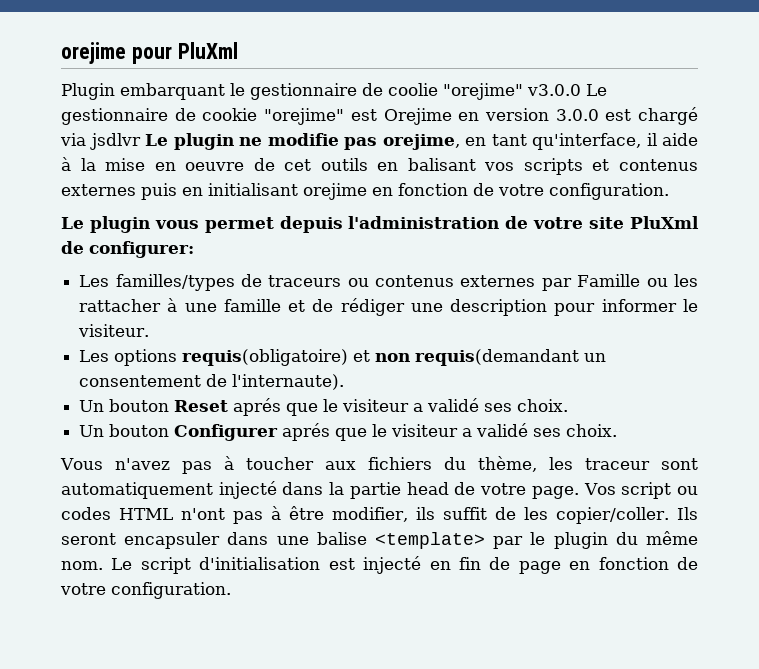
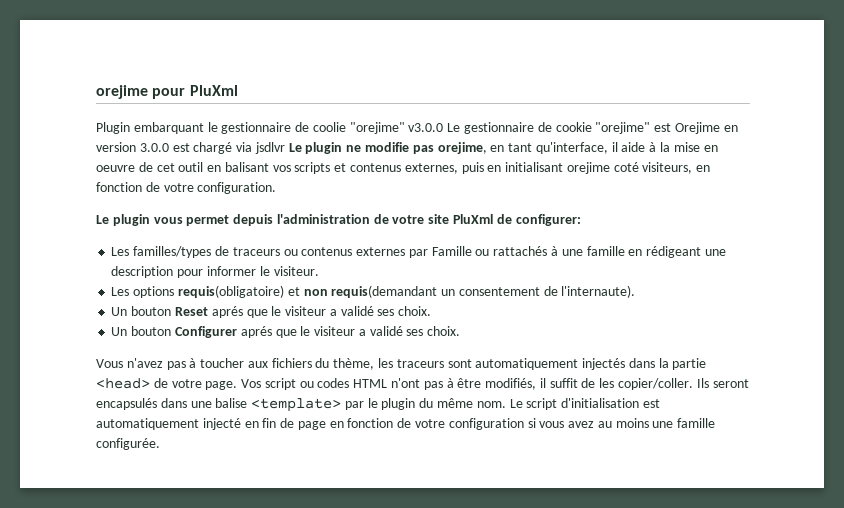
[320,158,368,171] outils -> [178,162,204,172] outil
[61,184,136,196] externes -> [404,163,458,174] externes,
(367, 191) none -> [613,162,693,174] coté visiteurs,
[674,274,698,287] [79,299,162,312] les rattacher -> [493,246,548,256] rattachés
[288,298,405,316] et de rédiger -> [628,246,702,258] en rédigeant
[584,458,650,470] traceur -> [396,359,444,368] traceurs
[218,481,277,499] injecté -> [582,358,626,370] injectés
[406,482,449,495] head -> [96,378,150,389] <head>
[332,507,436,522] modifier, ils -> [485,378,546,390] modifiés, il
[124,532,221,549] encapsuler -> [96,398,157,410] encapsulés
(355, 564) none -> [96,418,199,430] automatiquement
[111,582,231,599] configuration. -> [448,418,716,430] [96,438,160,450] configuration si vous avez au moins une famille configurée.

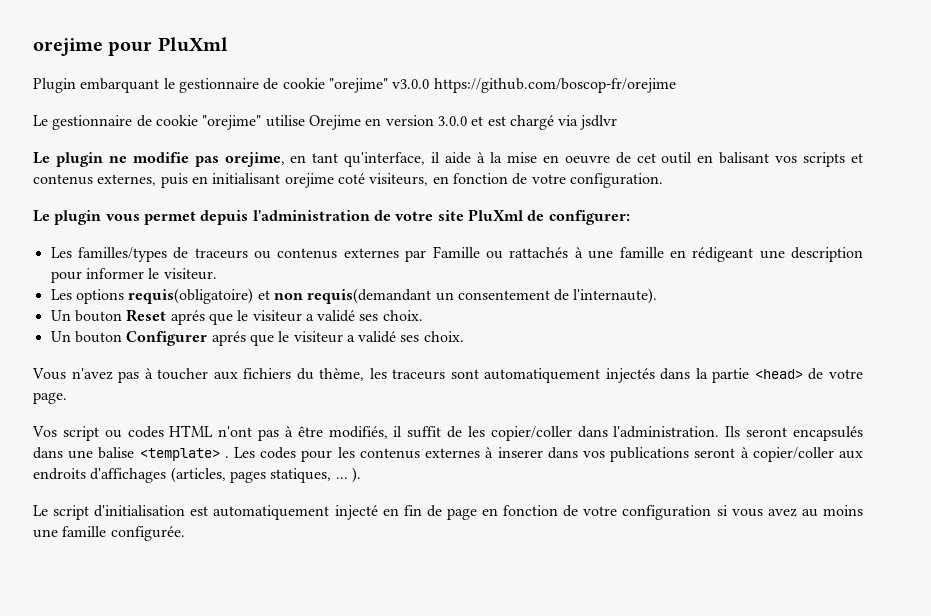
[312,122,346,132] coolie -> [282,78,325,89] cookie
(444, 127) none -> [433,78,676,93] https://github.com/boscop-fr/orejime //
[654,123,672,132] est -> [265,115,305,127] utilise
(169, 147) none -> [471,116,484,126] et
(285, 148) none -> (618, 122) //
(238, 385) none -> (67, 398) //
[618,378,694,390] copier/coller. -> [490,426,720,441] copier/coller dans l'administration.
[344,398,506,410] par le plugin du même nom. -> [224,447,864,462] [33,467,361,483] . Les codes pour les contenus externes à inserer dans vos publications seront à copier/coller aux endroits d'affichages (articles, pages statiques, ... ). //

